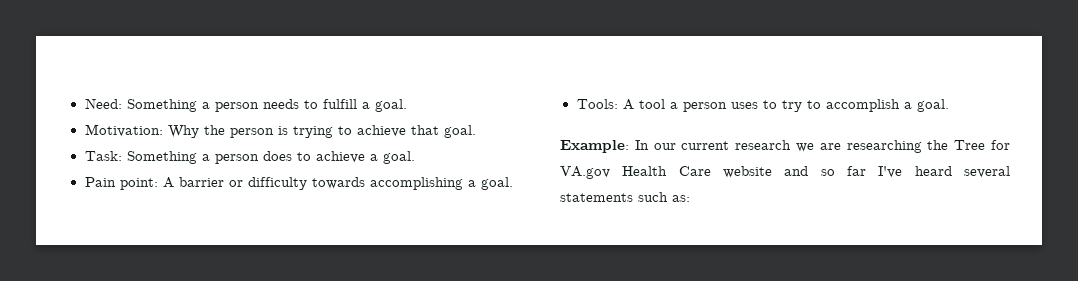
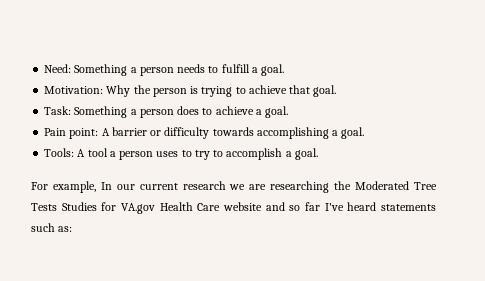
[560,140,629,153] Example: -> [31,181,96,193] For example,
[954,140,986,150] Tree -> [355,181,437,190] [31,202,97,211] Moderated Tree Tests Studies
[964,166,1010,178] several -> (377, 206) none

